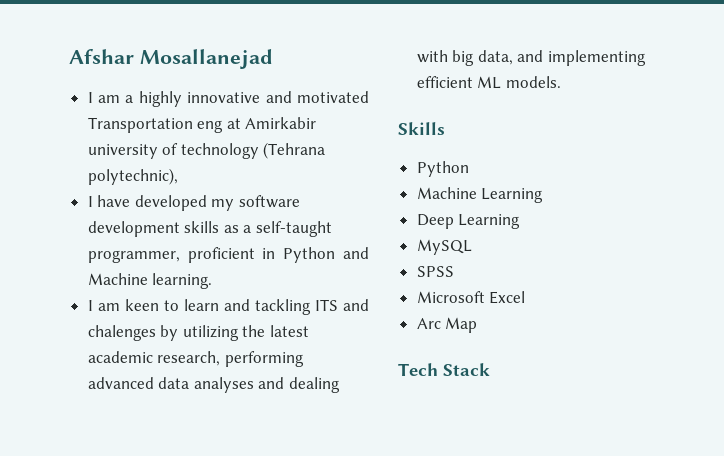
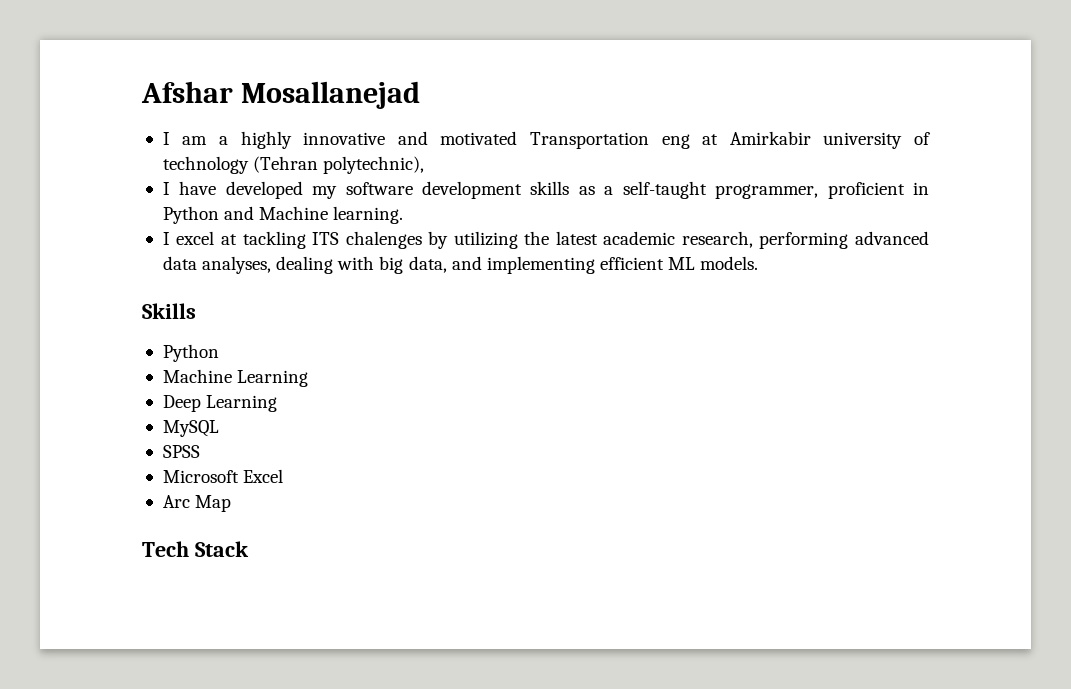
[263,142,326,159] (Tehrana -> [253,156,319,173] (Tehran
[97,299,250,311] am keen to learn and -> [176,231,237,245] excel at
[343,299,369,311] and -> (340, 238) none
[193,377,285,393] analyses and -> [202,256,272,274] analyses,

